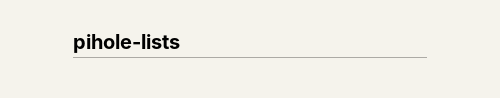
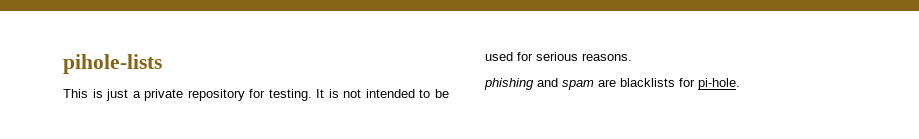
(180, 43) none -> [63,89,450,101] [485,52,632,61] [484,78,740,90] // This is just a private repository for testing. It is not intended to be used for serious reasons. // phishing and spam are blacklists for pi-hole.

